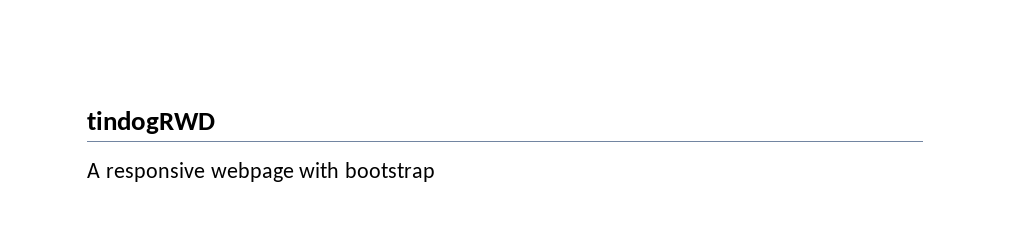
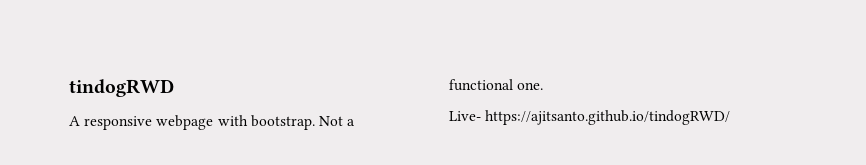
[345,162,436,182] bootstrap -> [250,115,356,130] [449,79,544,91] [449,110,731,125] bootstrap. Not a functional one. // Live- https://ajitsanto.github.io/tindogRWD/

